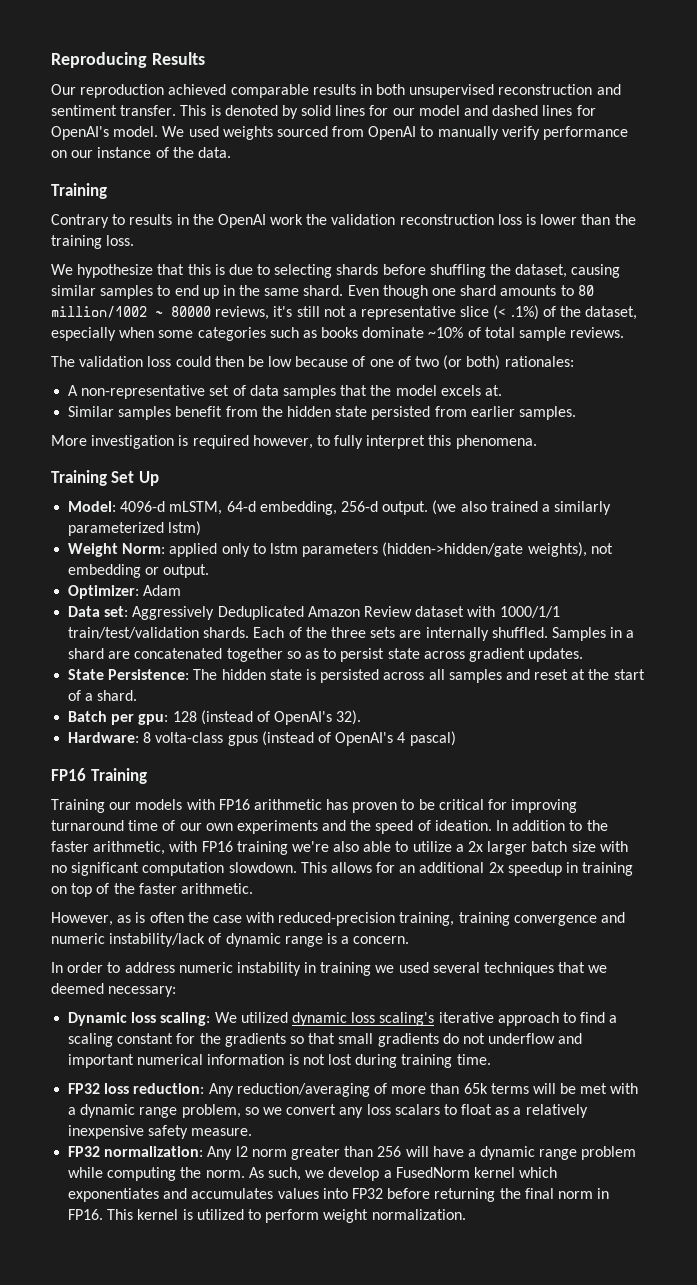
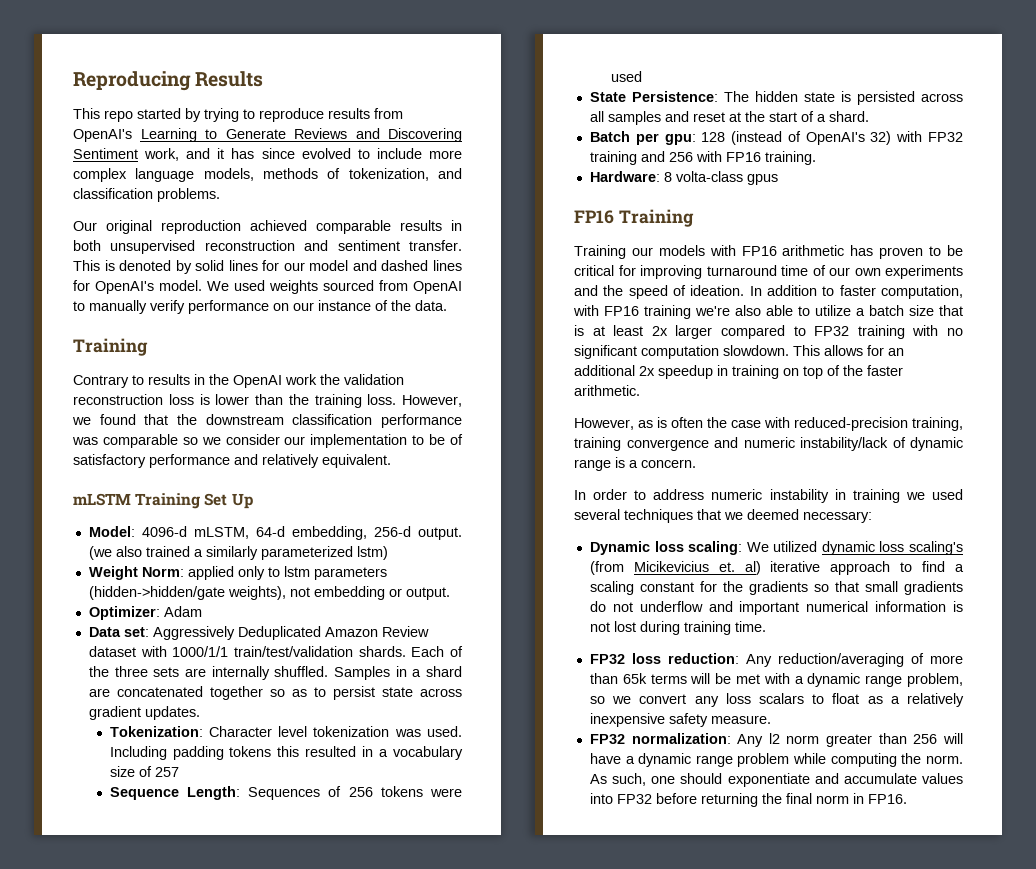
(205, 58) none -> [73,108,403,122] [73,128,462,142] [73,148,462,161] [73,168,462,182] [73,188,220,202] // This repo started by trying to reproduce results from OpenAI's Learning to Generate Reviews and Discovering Sentiment work, and it has since evolved to include more complex language models, methods of tokenization, and classification problems.
(76, 89) none -> [106,220,152,234] original
[51,264,621,278] [51,285,594,299] [51,305,638,320] [51,327,625,341] [51,355,574,370] [68,385,502,399] [68,406,576,420] [51,435,537,449] // We hypothesize that this is due to selecting shards before shuffling the dataset, causing similar samples to end up in the same shard. Even though one shard amounts to 80 million/1002 ~ 80000 reviews, it's still not a representative slice (< .1%) of the dataset, especially when some categories such as books dominate ~10% of total sample reviews. // The validation loss could then be low because of one of two (or both) rationales: // A non-representative set of data samples that the model excels at. // Similar samples benefit from the hidden state persisted from earlier samples. // More investigation is required however, to fully interpret this phenomena. // -> [402,395,462,407] [72,414,463,428] [72,434,464,448] [73,454,391,468] [73,493,131,506] However, we found that the downstream classification performance was comparable so we consider our implementation to be of satisfactory performance and relatively equivalent. // mLSTM
(584, 655) none -> [109,726,463,737] [109,746,464,760] [109,766,179,777] [109,786,462,800] [610,71,642,82] // Tokenization: Character level tokenization was used. Including padding tokens this resulted in a vocabulary size of 257 // Sequence Length: Sequences of 256 tokens were used
[336,710,362,725] 32). -> [870,131,963,145] [589,151,816,165] 32) with FP32 training and 256 with FP16 training.
[261,731,456,746] (instead of OpenAI's 4 pascal) -> (778, 179) none
[586,820,608,831] [51,841,166,855] the faster arithmetic, -> [839,285,963,299] faster computation,
[468,841,596,855] 2x larger batch size -> [869,305,963,316] [574,325,905,339] batch size that is at least 2x larger compared to FP32 training
(435, 1019) none -> [589,561,761,575] (from Micikevicius et. al)
[305,1167,558,1181] [68,1188,274,1202] we develop a FusedNorm kernel which exponentiates and accumulates -> [651,773,917,787] one should exponentiate and accumulate
[107,1209,466,1223] This kernel is utilized to perform weight normalization. -> (907, 799) none

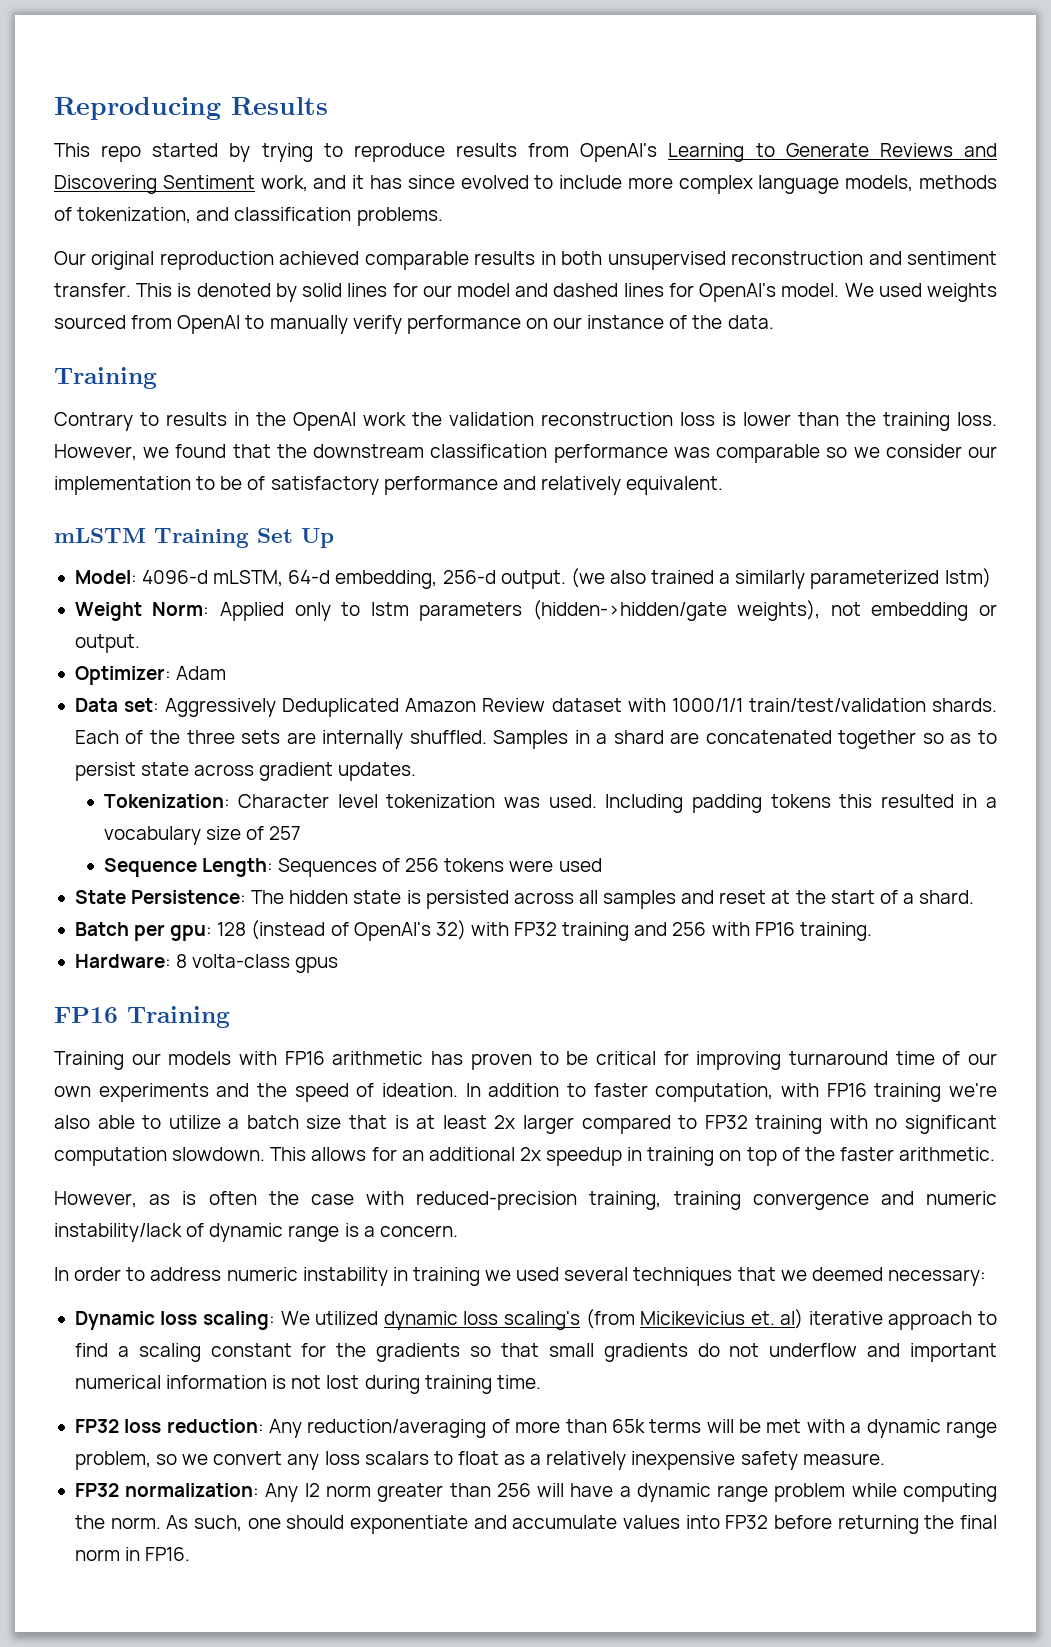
[187,566,234,580] applied -> [220,602,285,621] Applied

